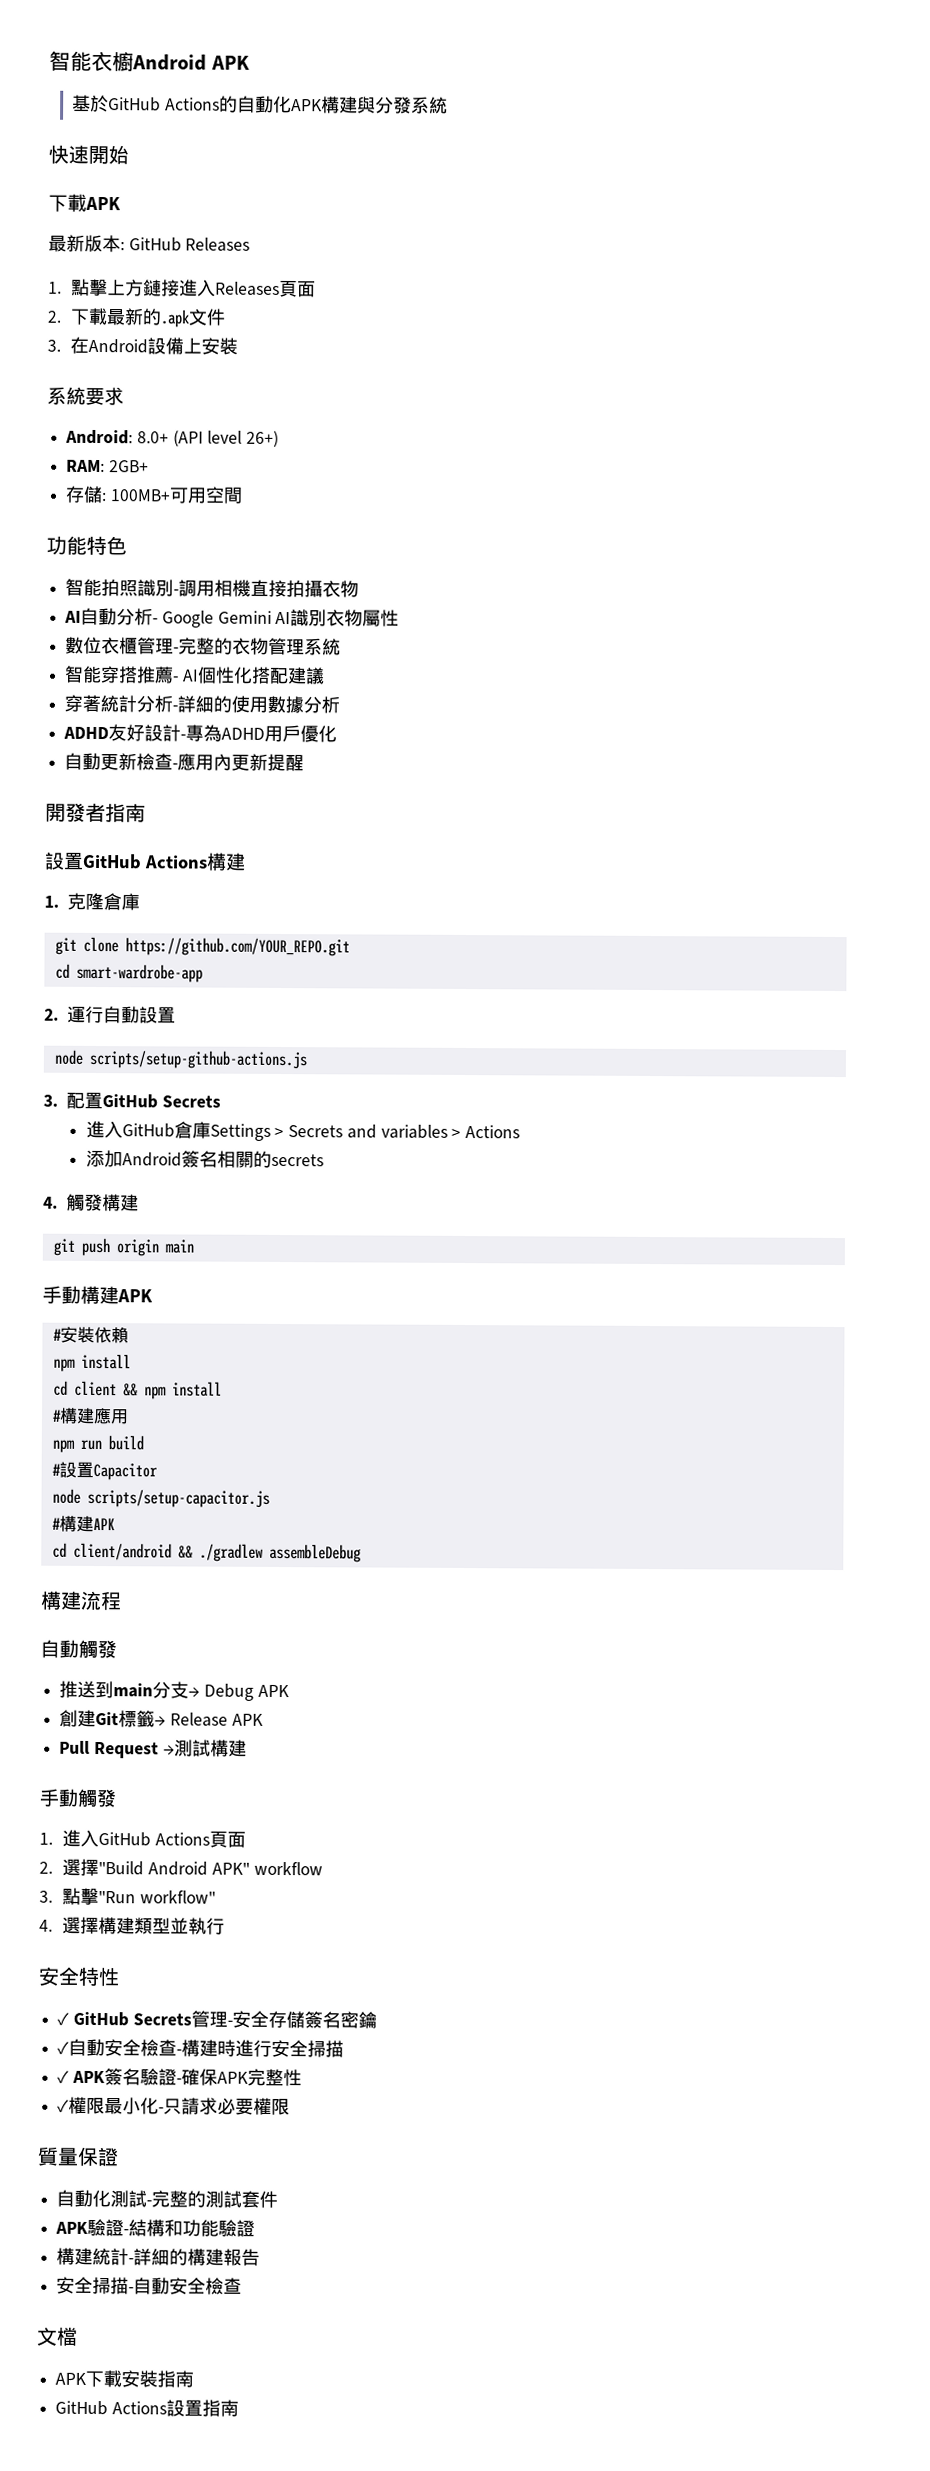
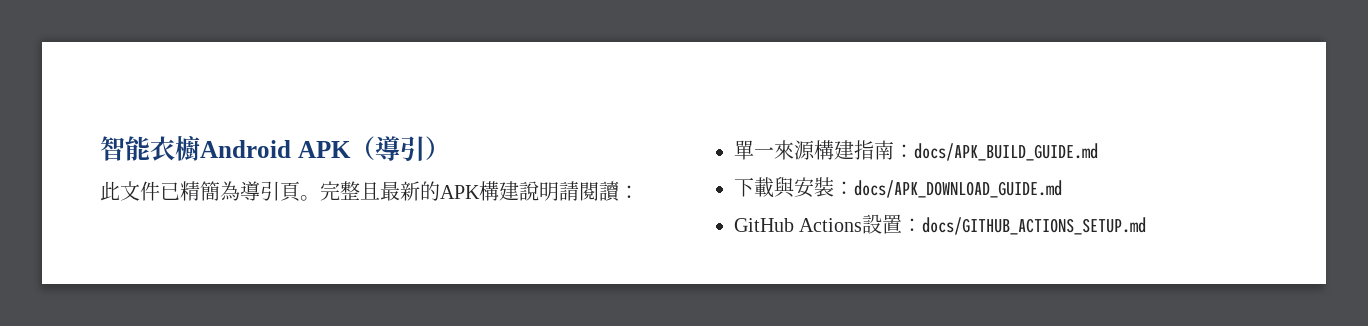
[72,94,449,114] [48,144,129,165] [48,193,121,212] [48,234,251,253] [48,278,317,298] [47,307,227,328] [47,336,239,355] [47,386,124,406] [65,429,280,447] [66,459,149,473] [65,485,243,504] [46,535,127,556] [65,578,360,598] [64,607,400,628] [65,636,342,656] [64,665,325,685] [64,694,341,714] [63,724,338,743] [64,752,305,772] [45,802,146,823] [44,851,246,871] [44,892,141,911] [54,936,350,957] [54,963,203,983] [44,1005,177,1024] [53,1049,307,1070] [43,1091,222,1110] [85,1120,521,1141] [85,1149,324,1168] [43,1193,140,1212] [52,1237,194,1257] [42,1285,153,1305] [52,1326,129,1344] [52,1353,131,1372] [52,1380,222,1400] [51,1407,129,1425] [51,1435,144,1453] [51,1461,158,1481] [51,1488,270,1508] [51,1515,115,1532] [51,1542,361,1563] [40,1590,122,1611] [40,1639,117,1659] [59,1680,290,1701] [59,1709,264,1728] [59,1739,247,1759] [39,1788,116,1808] [39,1829,247,1848] [39,1858,323,1877] [39,1887,217,1906] [39,1916,226,1935] [38,1966,120,1987] [57,2010,377,2029] [57,2038,345,2058] [57,2068,302,2087] [57,2096,291,2116] [37,2146,119,2167] [56,2189,279,2209] [55,2218,256,2237] [56,2247,261,2266] [56,2276,243,2295] [36,2326,78,2346] [55,2370,195,2388] // 基於GitHub Actions的自動化APK構建與分發系統 // 快速開始 // 下載APK // 最新版本: GitHub Releases // 1.點擊上方鏈接進入Releases頁面 // 2.下載最新的.apk文件 // 3.在Android設備上安裝 // 系統要求 // Android: 8.0+ (API level 26+) // RAM: 2GB+ // 存儲: 100MB+可用空間 // 功能特色 // 智能拍照識別-調用相機直接拍攝衣物 // AI自動分析- Google Gemini AI識別衣物屬性 // 數位衣櫃管理-完整的衣物管理系統 // 智能穿搭推薦- AI個性化搭配建議 // 穿著統計分析-詳細的使用數據分析 // ADHD友好設計-專為ADHD用戶優化 // 自動更新檢查-應用內更新提醒 // 開發者指南 // 設置GitHub Actions構建 // 1.克隆倉庫 // git clone https://github.com/YOUR_REPO.git // cd smart-wardrobe-app // 2.運行自動設置 // node scripts/setup-github-actions.js // 3.配置GitHub Secrets // 進入GitHub倉庫Settings > Secrets and variables > Actions // 添加Android簽名相關的secrets // 4.觸發構建 // git push origin main // 手動構建APK // #安裝依賴 // npm install // cd client && npm install // #構建應用 // npm run build // #設置Capacitor // node scripts/setup-capacitor.js // #構建APK // cd client/android && ./gradlew assembleDebug // 構建流程 // 自動觸發 // 推送到main分支→ Debug APK // 創建Git標籤→ Release APK // Pull Request →測試構建 // 手動觸發 // 1.進入GitHub Actions頁面 // 2.選擇"Build Android APK" workflow // 3.點擊"Run workflow" // 4.選擇構建類型並執行 // 安全特性 // ✓ GitHub Secrets管理-安全存儲簽名密鑰 // ✓自動安全檢查-構建時進行安全掃描 // ✓ APK簽名驗證-確保APK完整性 // ✓權限最小化-只請求必要權限 // 質量保證 // 自動化測試-完整的測試套件 // APK驗證-結構和功能驗證 // 構建統計-詳細的構建報告 // 安全掃描-自動安全檢查 // 文檔 // APK下載安裝指南 -> [349,136,450,162] [100,181,639,202] [734,140,1098,161] [734,176,1062,198] （導引） // 此文件已精簡為導引頁。完整且最新的APK構建說明請閱讀： // 單一來源構建指南：docs/APK_BUILD_GUIDE.md // 下載與安裝：docs/APK_DOWNLOAD_GUIDE.md
[201,2399,239,2417] 指南 -> [902,217,1147,235] ：docs/GITHUB_ACTIONS_SETUP.md

